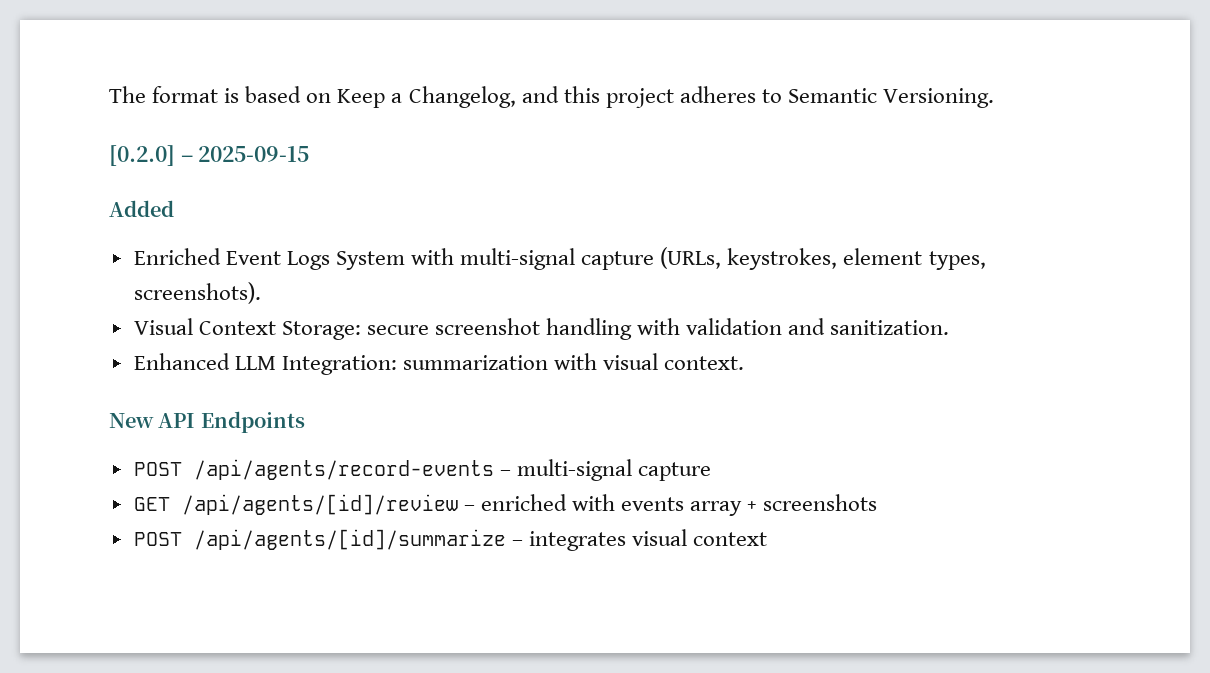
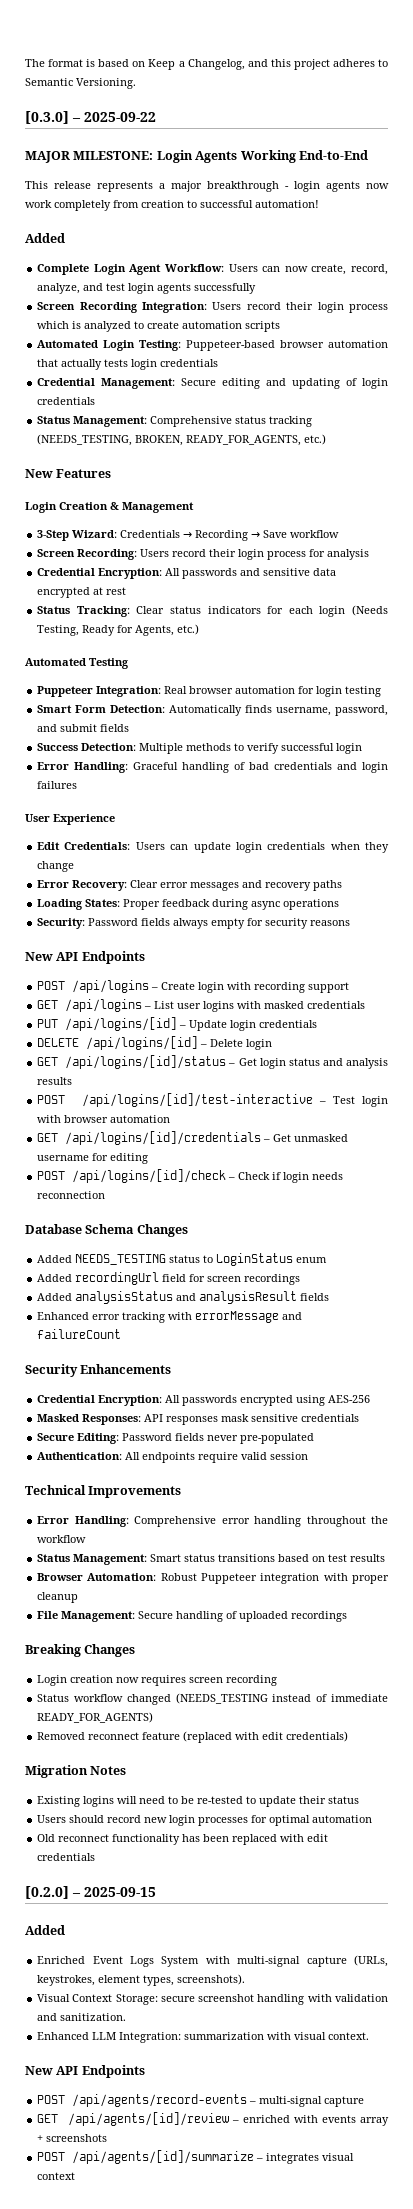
(995, 98) none -> [25,111,156,124] [25,150,368,163] [25,181,389,192] [25,200,319,211] [25,233,65,243] [37,264,389,275] [37,283,257,294] [37,302,388,313] [37,321,281,332] [37,340,388,351] [37,359,219,370] [37,378,388,389] [37,397,96,405] [37,416,313,427] [37,434,327,446] [25,469,112,478] [25,502,194,513] [37,530,340,541] [37,549,370,560] [37,568,337,579] [37,587,127,598] [37,605,389,617] [37,624,200,636] [25,658,129,669] [37,686,382,697] [37,705,388,716] [37,724,130,732] [37,743,363,754] [37,762,389,773] [37,781,78,789] [25,814,115,825] [37,842,390,853] [37,861,75,872] [37,880,343,891] [37,899,340,910] [37,918,351,929] [25,951,145,964] [37,980,350,993] [37,999,366,1012] [37,1017,318,1031] [37,1036,273,1050] [37,1055,389,1069] [37,1077,73,1085] [37,1093,388,1107] [37,1115,171,1123] [37,1131,349,1145] [37,1153,149,1164] [37,1169,344,1183] [37,1191,106,1199] [25,1224,188,1237] [37,1253,328,1266] [37,1272,301,1285] [37,1291,330,1304] [37,1311,303,1323] [37,1329,122,1339] [25,1364,172,1377] [37,1395,371,1406] [37,1414,360,1425] [37,1433,315,1444] [37,1452,309,1463] [25,1485,182,1498] [37,1516,388,1527] [37,1535,87,1543] [37,1554,386,1565] [37,1573,389,1584] [37,1592,79,1603] [37,1611,348,1622] [25,1644,136,1657] [37,1675,278,1686] [37,1693,388,1705] [37,1712,154,1723] [37,1731,349,1743] [25,1765,127,1778] [37,1796,360,1807] [37,1815,373,1826] [37,1834,329,1845] [37,1853,96,1861] // [0.3.0] – 2025-09-22 // MAJOR MILESTONE: Login Agents Working End-to-End // This release represents a major breakthrough - login agents now work completely from creation to successful automation! // Added // Complete Login Agent Workflow: Users can now create, record, analyze, and test login agents successfully // Screen Recording Integration: Users record their login process which is analyzed to create automation scripts // Automated Login Testing: Puppeteer-based browser automation that actually tests login credentials // Credential Management: Secure editing and updating of login credentials // Status Management: Comprehensive status tracking (NEEDS_TESTING, BROKEN, READY_FOR_AGENTS, etc.) // New Features // Login Creation & Management // 3-Step Wizard: Credentials → Recording → Save workflow // Screen Recording: Users record their login process for analysis // Credential Encryption: All passwords and sensitive data encrypted at rest // Status Tracking: Clear status indicators for each login (Needs Testing, Ready for Agents, etc.) // Automated Testing // Puppeteer Integration: Real browser automation for login testing // Smart Form Detection: Automatically finds username, password, and submit fields // Success Detection: Multiple methods to verify successful login // Error Handling: Graceful handling of bad credentials and login failures // User Experience // Edit Credentials: Users can update login credentials when they change // Error Recovery: Clear error messages and recovery paths // Loading States: Proper feedback during async operations // Security: Password fields always empty for security reasons // New API Endpoints // POST /api/logins – Create login with recording support // GET /api/logins – List user logins with masked credentials // PUT /api/logins/[id] – Update login credentials // DELETE /api/logins/[id] – Delete login // GET /api/logins/[id]/status – Get login status and analysis results // POST /api/logins/[id]/test-interactive – Test login with browser automation // GET /api/logins/[id]/credentials – Get unmasked username for editing // POST /api/logins/[id]/check – Check if login needs reconnection // Database Schema Changes // Added NEEDS_TESTING status to LoginStatus enum // Added recordingUrl field for screen recordings // Added analysisStatus and analysisResult fields // Enhanced error tracking with errorMessage and failureCount // Security Enhancements // Credential Encryption: All passwords encrypted using AES-256 // Masked Responses: API responses mask sensitive credentials // Secure Editing: Password fields never pre-populated // Authentication: All endpoints require valid session // Technical Improvements // Error Handling: Comprehensive error handling throughout the workflow // Status Management: Smart status transitions based on test results // Browser Automation: Robust Puppeteer integration with proper cleanup // File Management: Secure handling of uploaded recordings // Breaking Changes // Login creation now requires screen recording // Status workflow changed (NEEDS_TESTING instead of immediate READY_FOR_AGENTS) // Removed reconnect feature (replaced with edit credentials) // Migration Notes // Existing logins will need to be re-tested to update their status // Users should record new login processes for optimal automation // Old reconnect functionality has been replaced with edit credentials

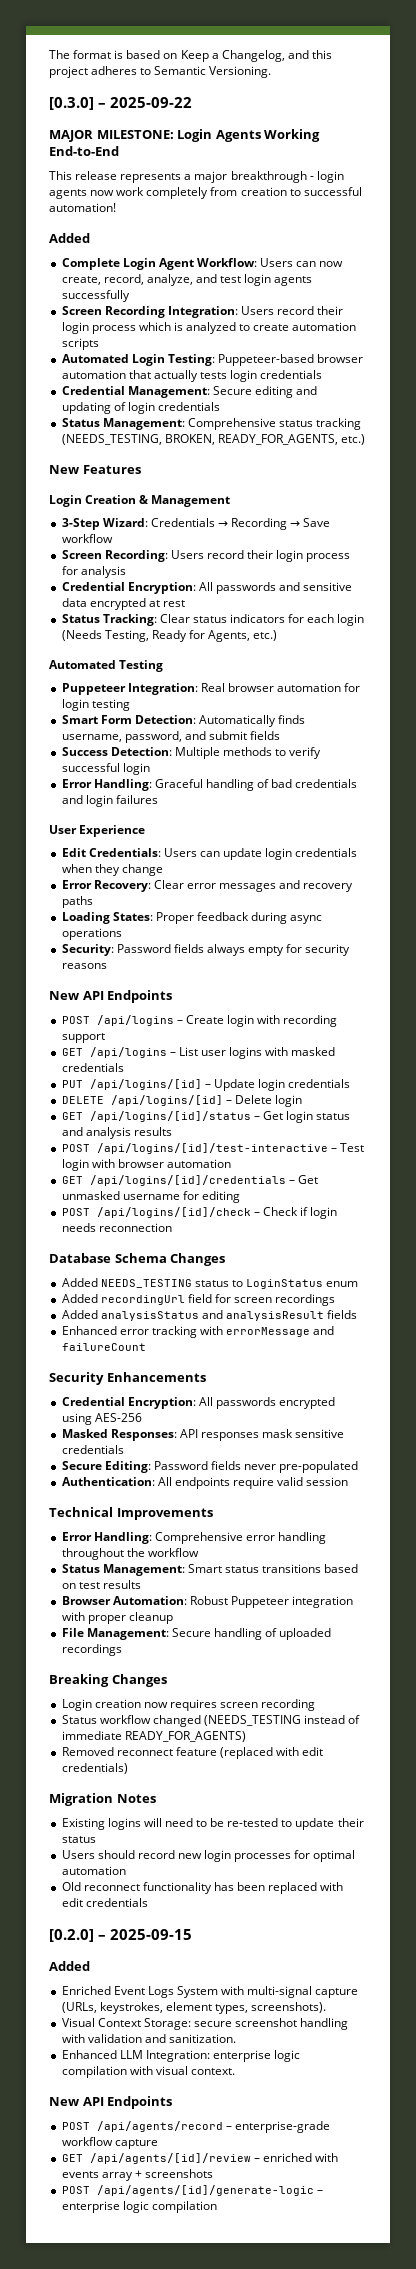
[184,2032,265,2040] summarization -> [212,2050,301,2062] [61,2066,127,2078] enterprise logic compilation
[72,2094,323,2107] /api/agents/record-events – multi-signal -> [96,2121,330,2133] [61,2137,113,2146] /api/agents/record – enterprise-grade workflow
[72,2150,355,2164] [37,2172,76,2180] /api/agents/[id]/summarize – integrates visual context -> [96,2185,323,2196] [61,2201,217,2213] /api/agents/[id]/generate-logic – enterprise logic compilation

